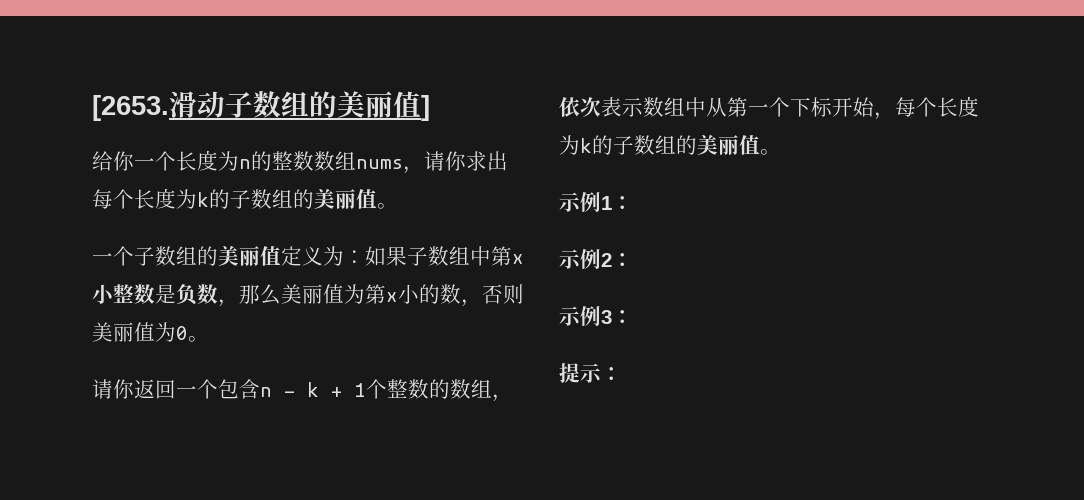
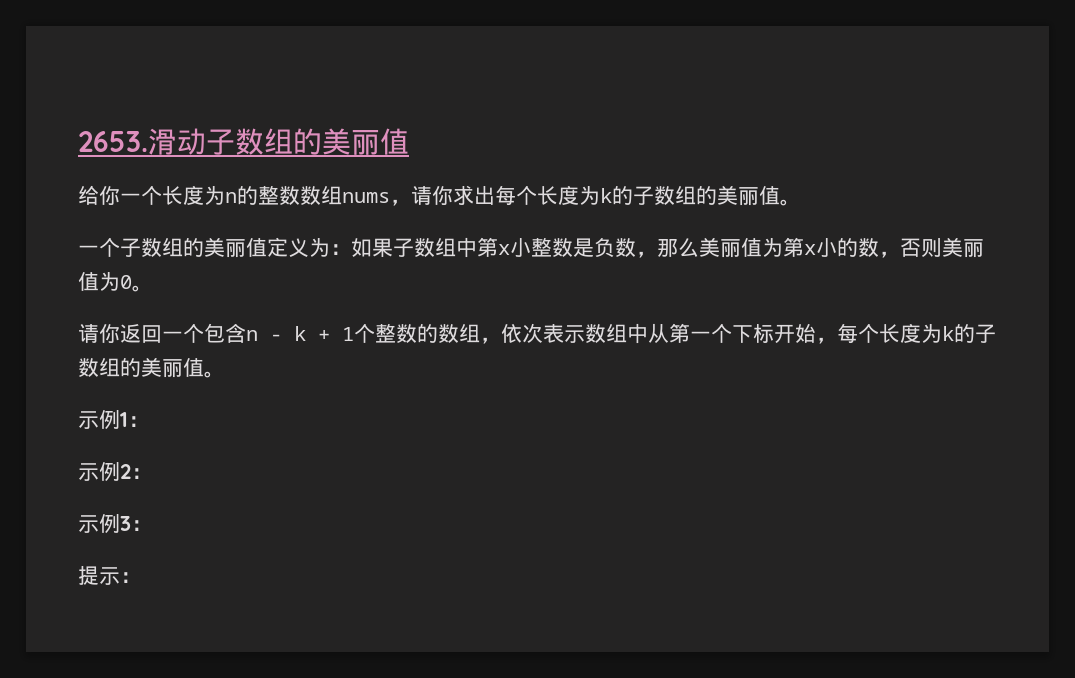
[92,95,169,121] [2653. -> [78,131,148,152] 2653.
[421,95,430,121] ] -> (409, 141) none

